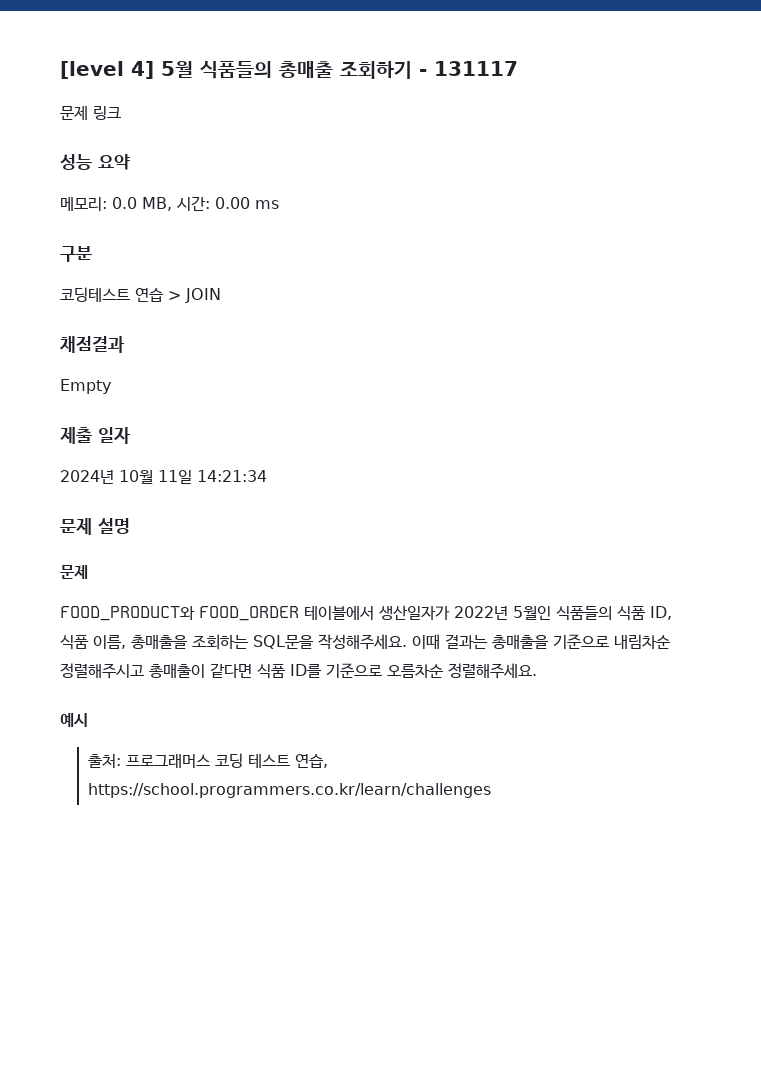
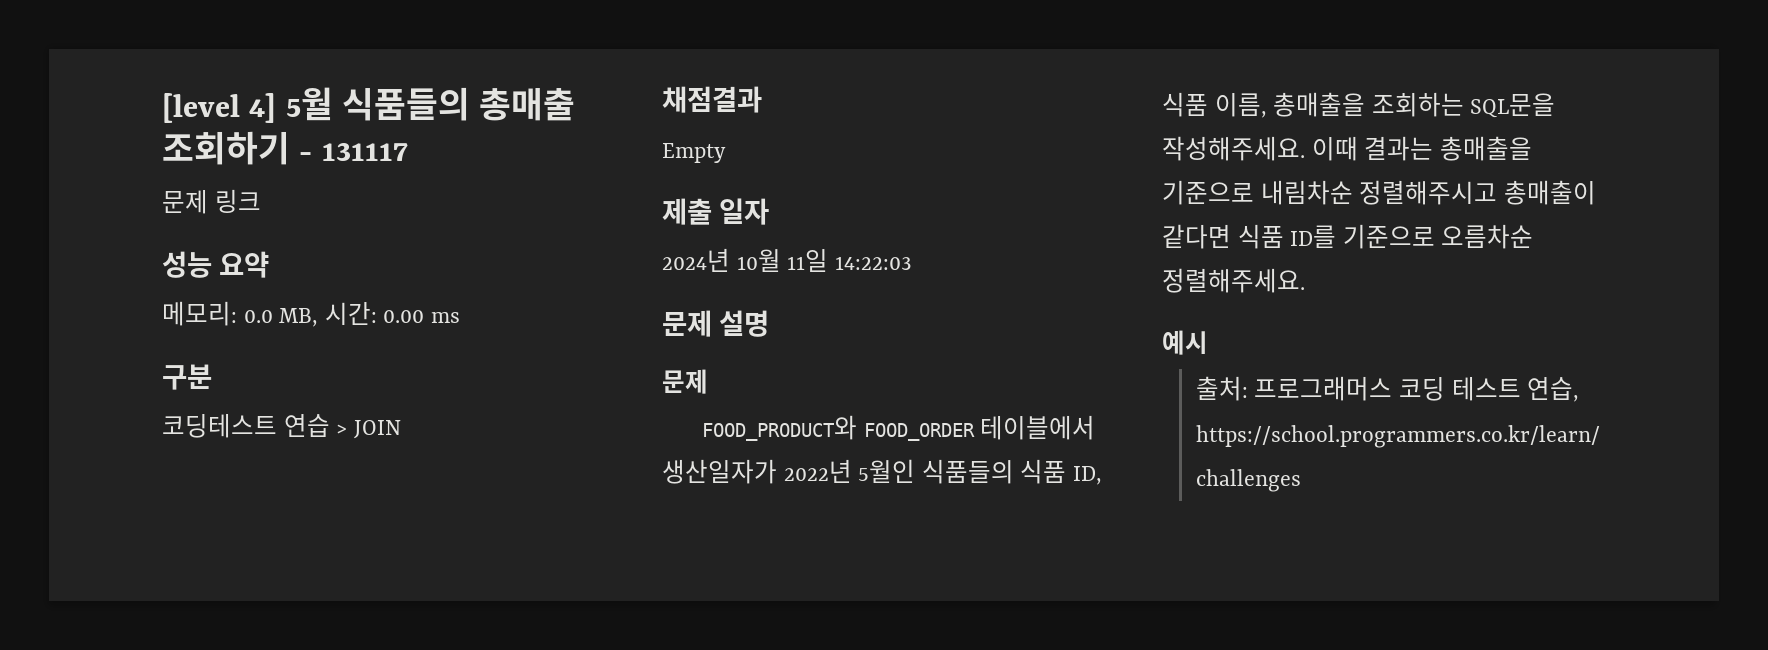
[197,470,267,482] 14:21:34 -> [834,256,912,270] 14:22:03

